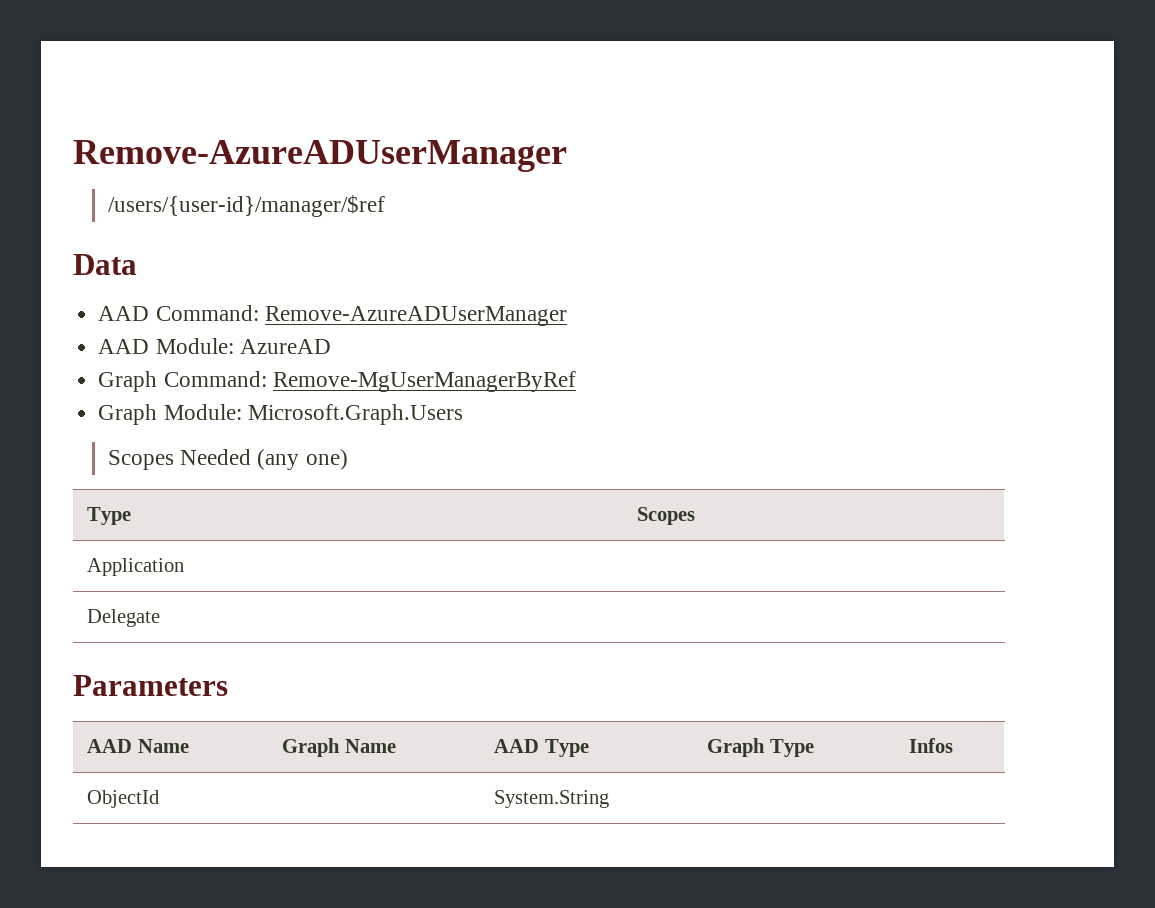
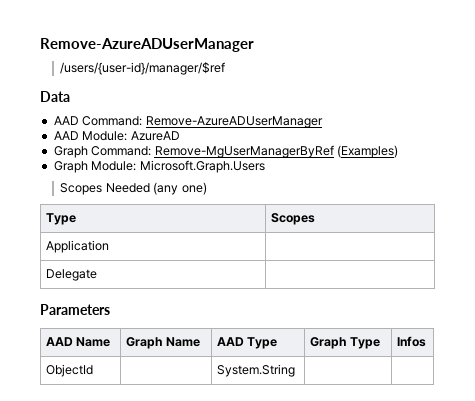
(576, 381) none -> [336,145,398,158] (Examples)

